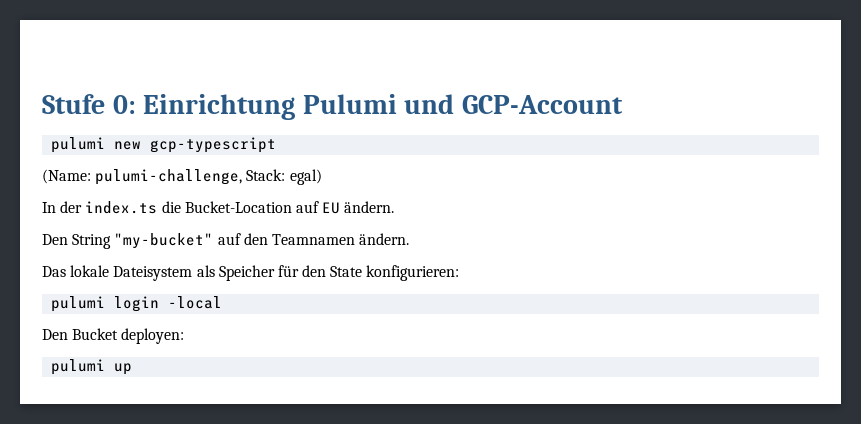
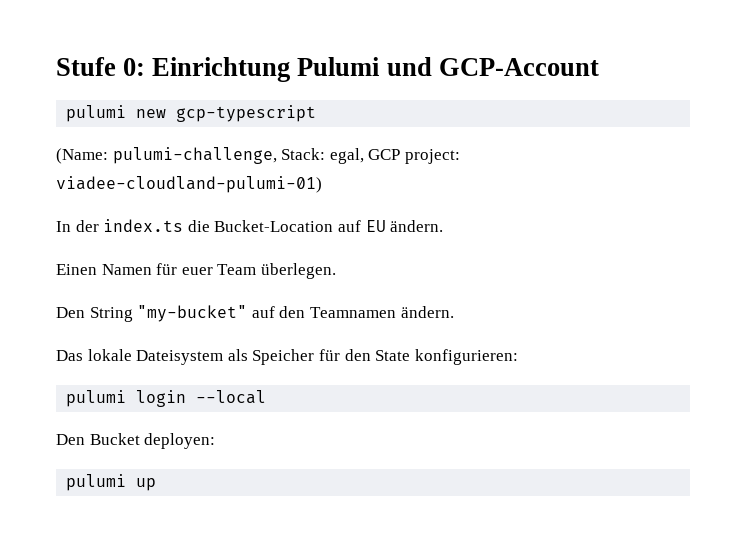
[289,169,322,185] egal) -> [329,148,460,164] [56,176,322,193] egal, GCP project: viadee-cloudland-pulumi-01)
(395, 207) none -> [56,263,336,279] // Einen Namen für euer Team überlegen.
[168,296,223,309] -local -> [196,390,267,404] --local

